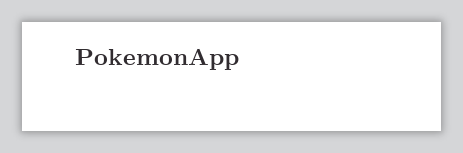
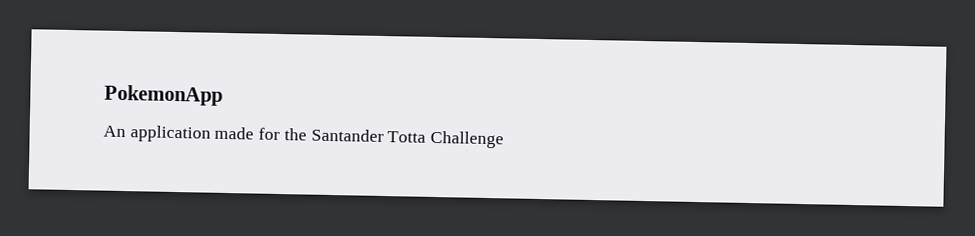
(239, 59) none -> [103,125,505,149] // An application made for the Santander Totta Challenge

